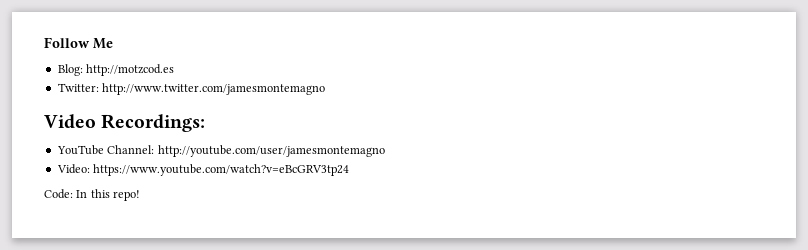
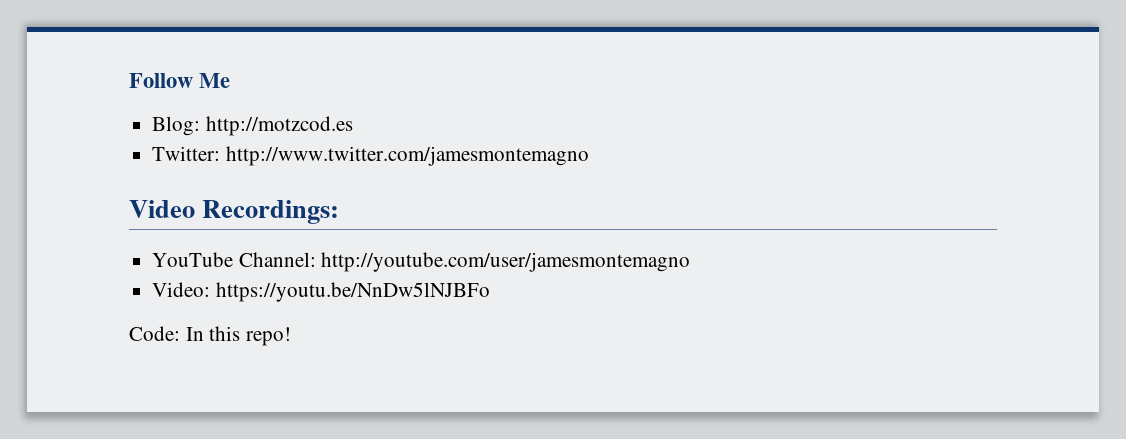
[93,164,350,176] https://www.youtube.com/watch?v=eBcGRV3tp24 -> [215,282,490,302] https://youtu.be/NnDw5lNJBFo

